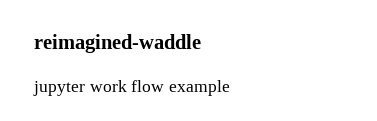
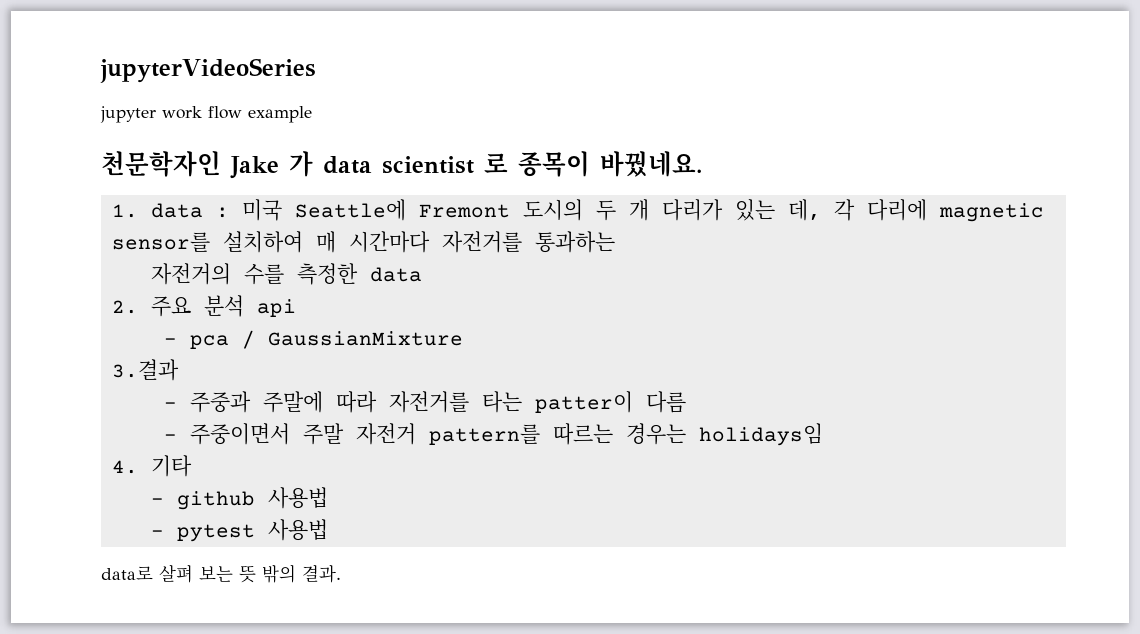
[34,34,201,53] reimagined-waddle -> [100,58,316,83] jupyterVideoSeries
(231, 88) none -> [101,151,702,179] [111,199,1044,222] [111,231,615,253] [150,263,422,285] [111,295,296,317] [163,330,463,349] [111,359,179,381] [163,391,686,413] [163,423,823,446] [111,455,192,477] [150,487,328,510] [150,519,328,542] [101,564,341,583] // 천문학자인 Jake 가 data scientist 로 종목이 바꿨네요. // 1. data : 미국 Seattle에 Fremont 도시의 두 개 다리가 있는 데, 각 다리에 magnetic sensor를 설치하여 매 시간마다 자전거를 통과하는 // 자전거의 수를 측정한 data // 2. 주요 분석 api // - pca / GaussianMixture // 3.결과 // - 주중과 주말에 따라 자전거를 타는 patter이 다름 // - 주중이면서 주말 자전거 pattern를 따르는 경우는 holidays임 // 4. 기타 // - github 사용법 // - pytest 사용법 // data로 살펴 보는 뜻 밖의 결과.

